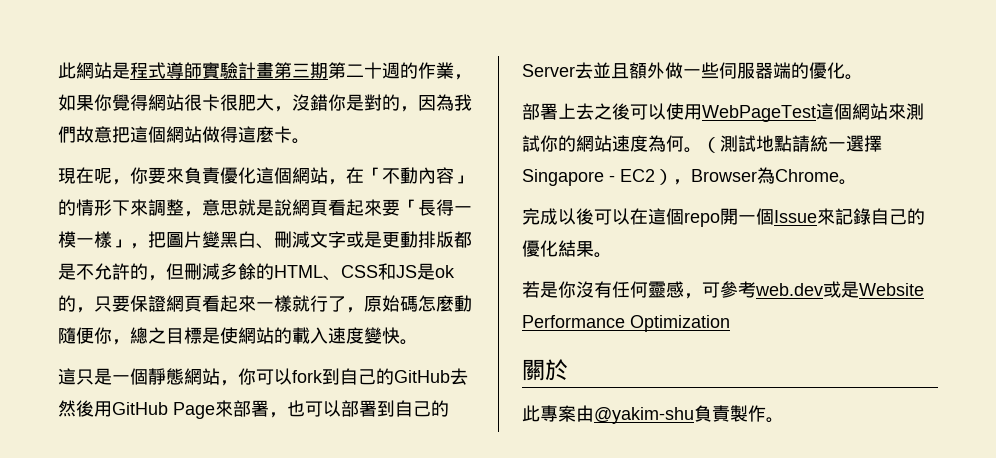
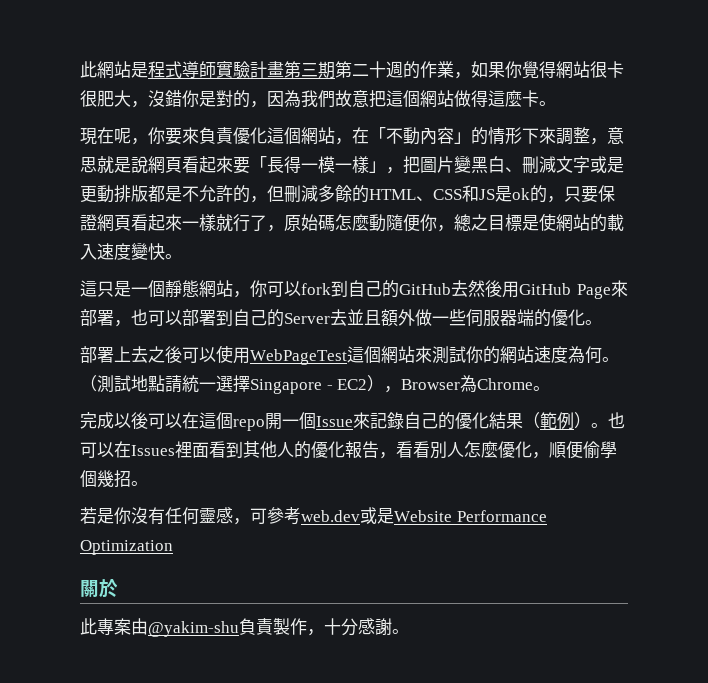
(594, 249) none -> [523,412,625,430] [80,441,617,459] [80,470,131,488] （範例）。也可以在Issues裡面看到其他人的優化報告，看看別人怎麼優化，順便偷學個幾招
(766, 413) none -> [307,618,392,636] ，十分感謝

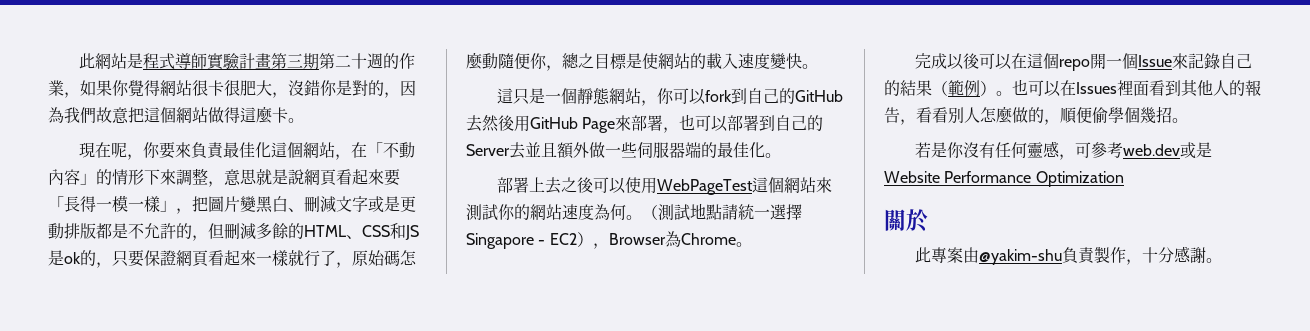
[233,127,250,144] 優 -> [222,142,255,158] 最佳
[551,309,568,326] 優 -> [717,142,749,158] 最佳
[455,412,489,429] 優化 -> (900, 88) none
[311,441,345,458] 優化 -> (1245, 88) none
[498,441,532,458] 優化 -> [1012,107,1044,123] 做的

